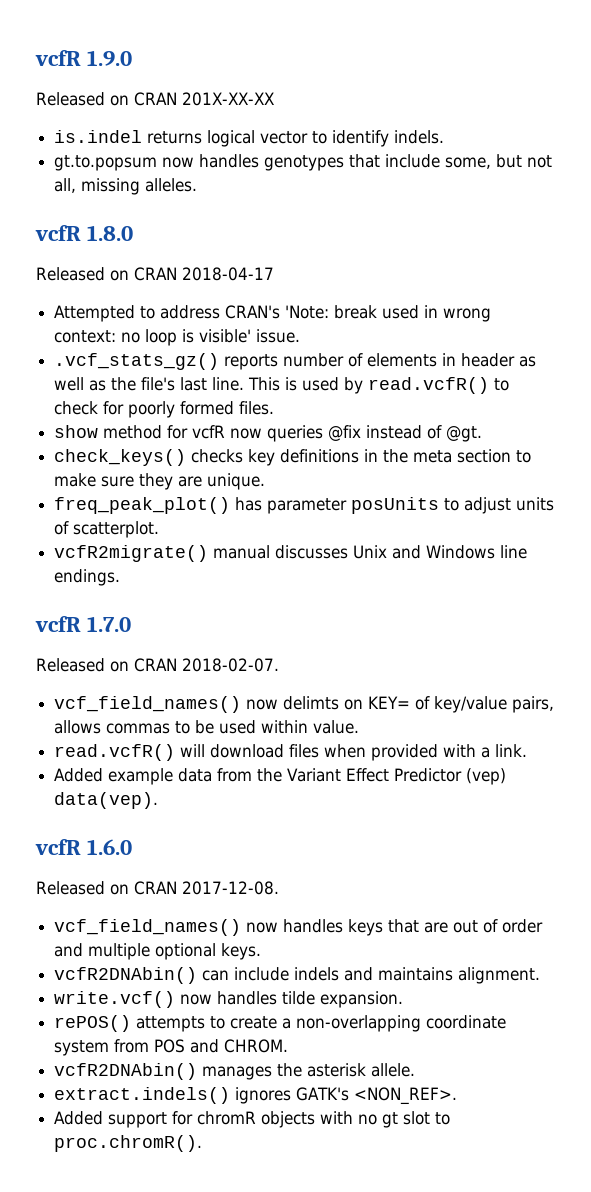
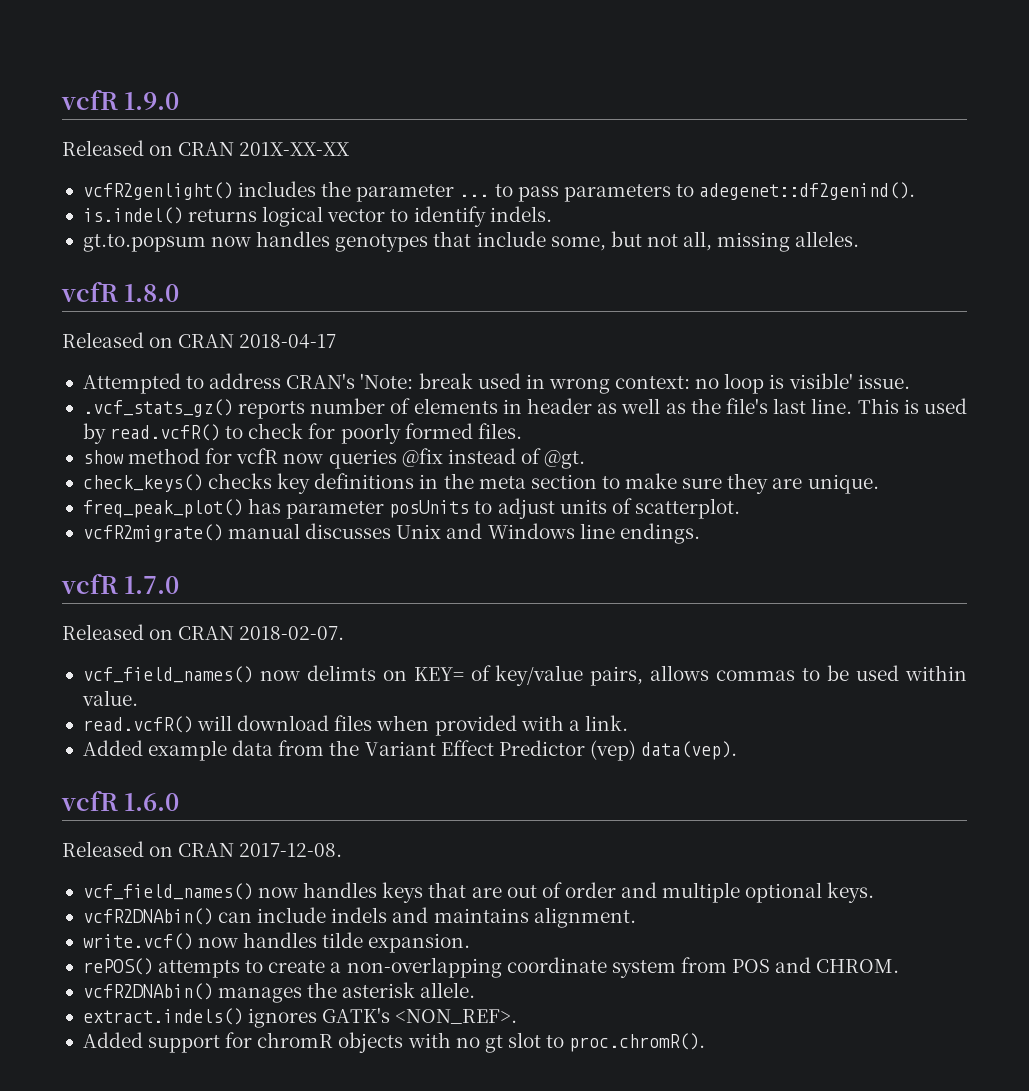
[54,130,143,143] is.indel -> [82,181,916,202] [82,207,183,224] vcfR2genlight() includes the parameter ... to pass parameters to adegenet::df2genind(). // is.indel()

